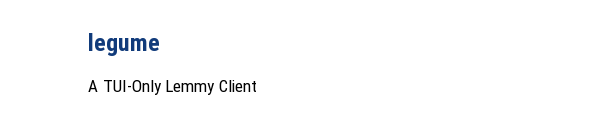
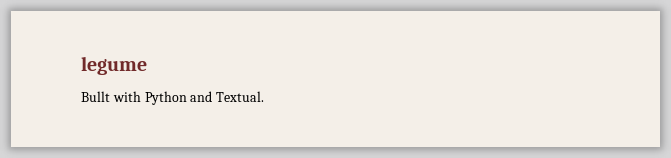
[88,80,257,95] A TUI-Only Lemmy Client -> [81,91,265,105] Bullt with Python and Textual.

